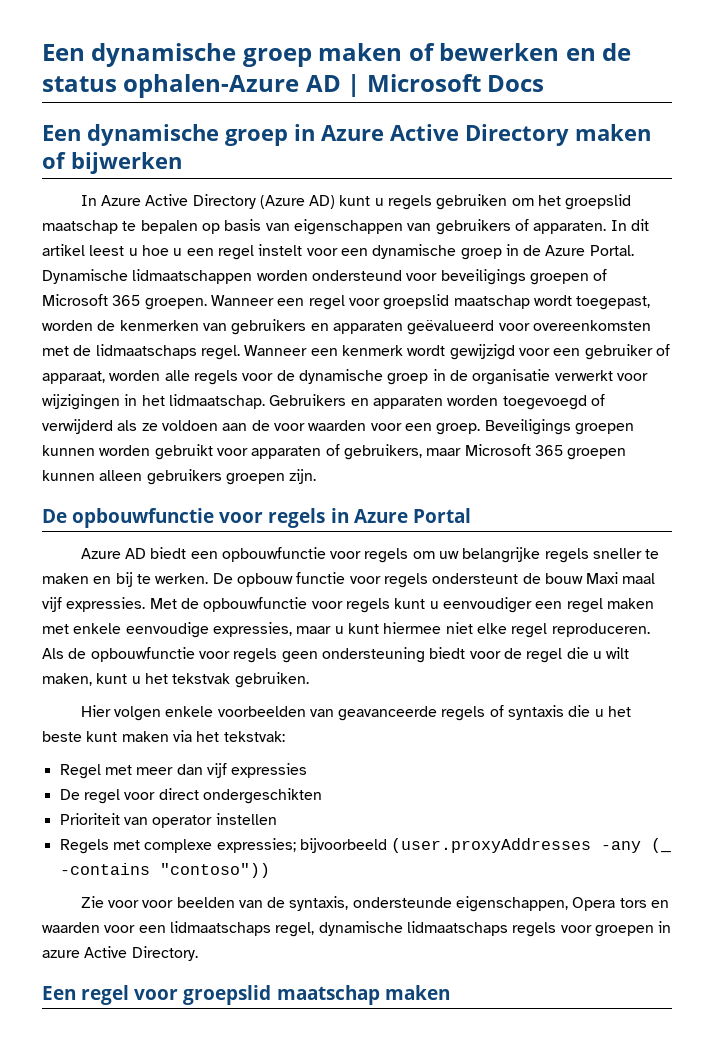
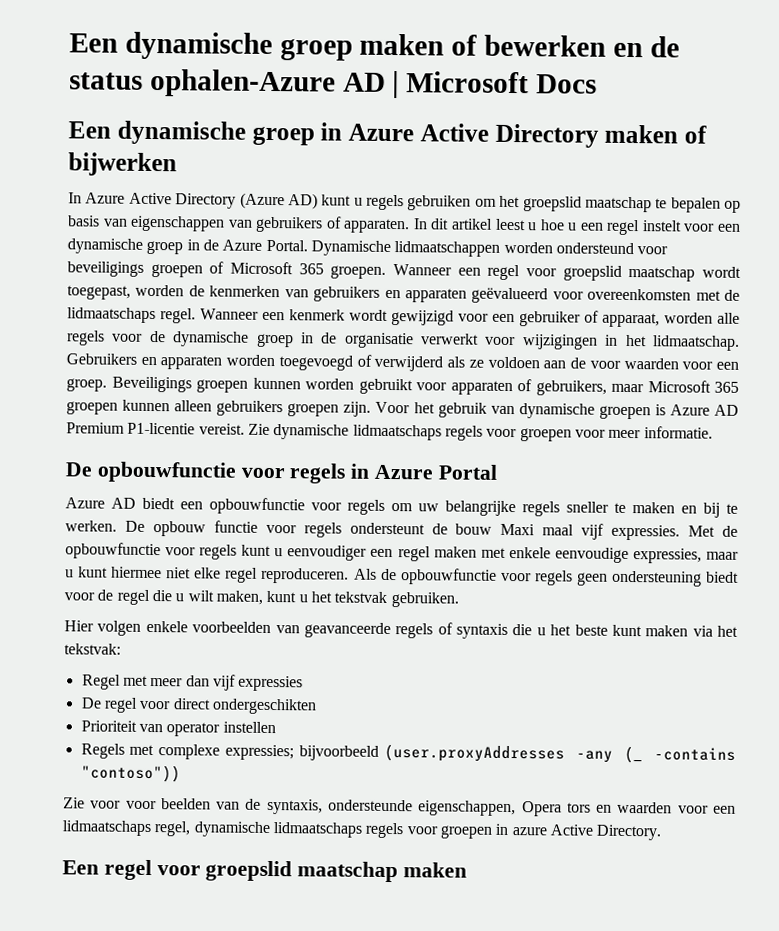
(317, 476) none -> [375,401,739,420] [66,422,713,442] Voor het gebruik van dynamische groepen is Azure AD Premium P1-licentie vereist. Zie dynamische lidmaatschaps regels voor groepen voor meer informatie.

